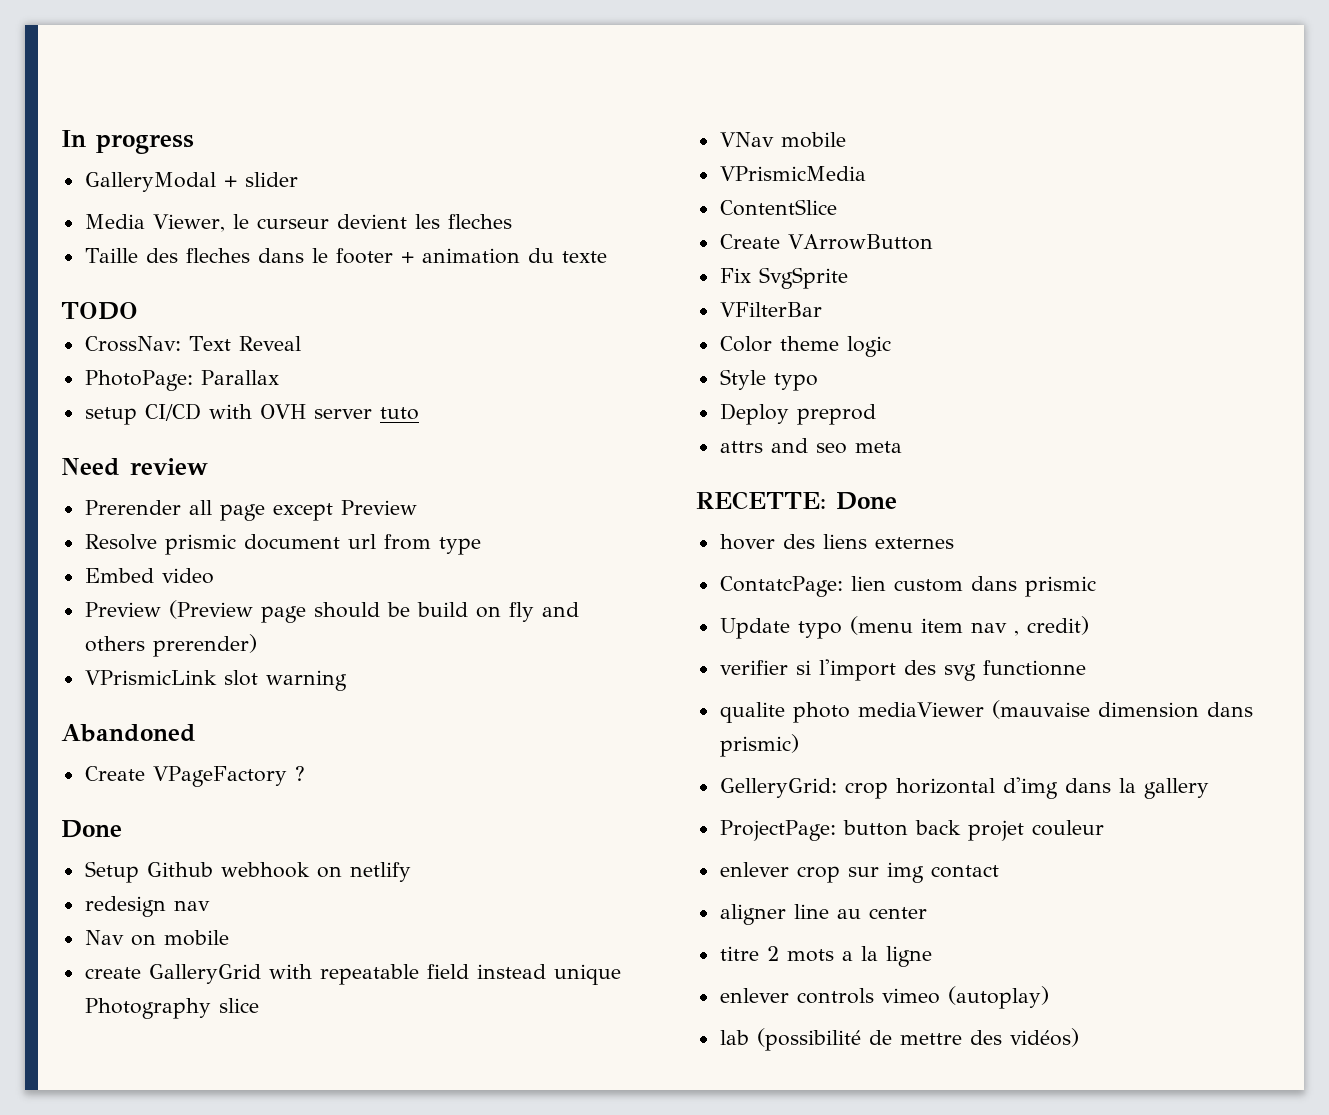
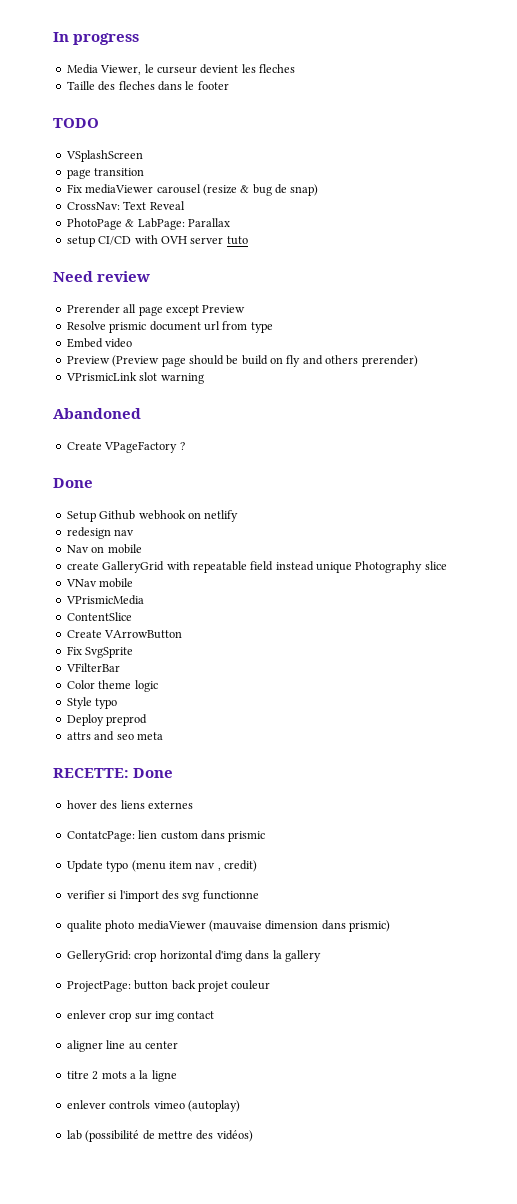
[84,172,298,192] // GalleryModal + slider -> (140, 39) none
[400,248,607,264] [61,302,138,320] + animation du texte // TODO -> [53,118,99,128] [65,150,143,162] [66,168,145,179] [66,184,319,196] // TODO // VSplashScreen // page transition // Fix mediaViewer carousel (resize & bug de snap)
[84,370,193,391] PhotoPage: -> [66,218,185,230] PhotoPage & LabPage:

